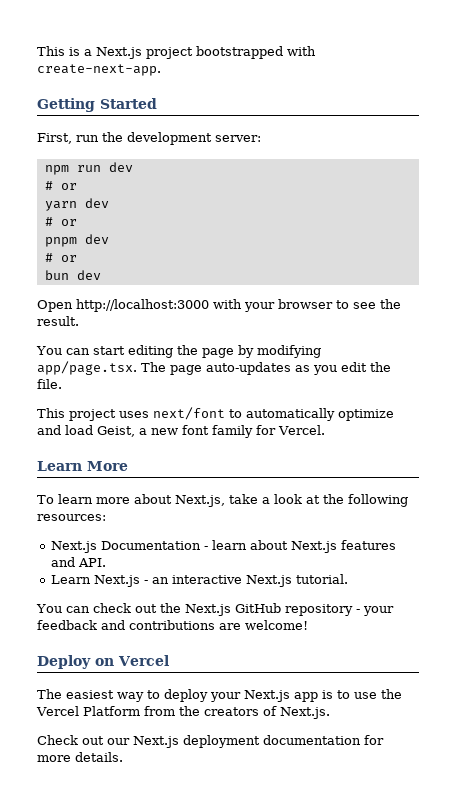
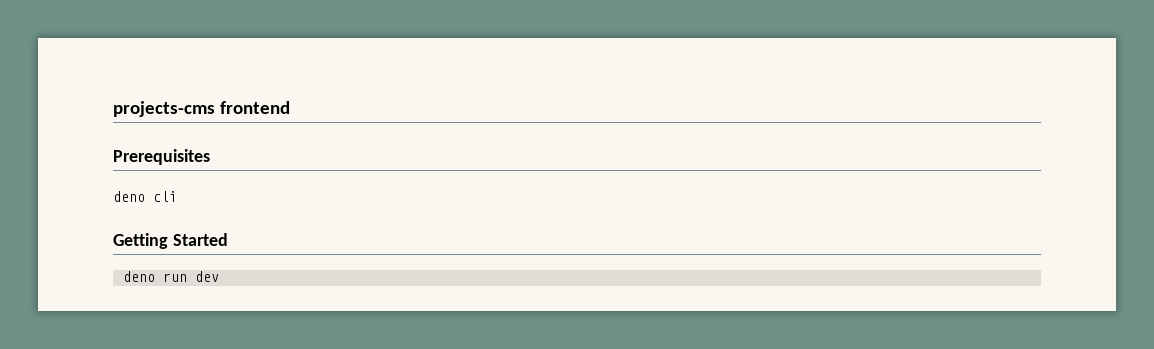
[37,46,316,59] [37,64,161,76] [37,98,157,112] [37,132,261,145] [44,162,133,175] [44,181,77,190] [44,198,109,211] [44,217,77,226] [44,234,109,247] [44,253,77,262] [44,270,101,280] [37,299,401,312] [37,316,79,326] [36,345,321,358] [37,361,391,375] [37,379,62,389] [37,407,394,421] [37,425,325,438] [37,461,128,471] [37,494,408,507] [37,514,106,521] [50,540,396,553] [50,557,106,567] [50,574,348,587] [36,603,394,616] [37,620,308,630] [37,655,169,669] [37,689,402,702] [36,706,330,719] [37,735,384,748] [37,752,123,762] This is a Next.js project bootstrapped with create-next-app. // Getting Started // First, run the development server: // npm run dev // # or // yarn dev // # or // pnpm dev // # or // bun dev // Open http://localhost:3000 with your browser to see the result. // You can start editing the page by modifying app/page.tsx. The page auto-updates as you edit the file. // This project uses next/font to automatically optimize and load Geist, a new font family for Vercel. // Learn More // To learn more about Next.js, take a look at the following resources: // Next.js Documentation - learn about Next.js features and API. // Learn Next.js - an interactive Next.js tutorial. // You can check out the Next.js GitHub repository - your feedback and contributions are welcome! // Deploy on Vercel // The easiest way to deploy your Next.js app is to use the Vercel Platform from the creators of Next.js. // Check out our Next.js deployment documentation for more details. -> [113,101,290,117] [113,149,210,165] [113,191,177,202] [113,233,228,249] [122,271,219,282] projects-cms frontend // Prerequisites // deno cli // Getting Started // deno run dev

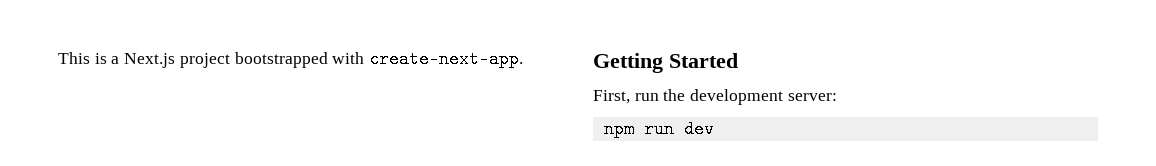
[113,101,290,117] [113,149,210,165] [113,191,177,202] [113,233,228,249] [122,271,155,282] projects-cms frontend // Prerequisites // deno cli // Getting Started // deno -> [58,50,524,68] [593,53,738,73] [593,89,837,105] [603,120,634,138] This is a Next.js project bootstrapped with create-next-app. // Getting Started // First, run the development server: // npm

